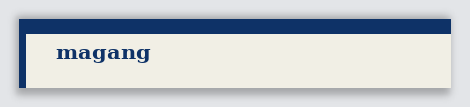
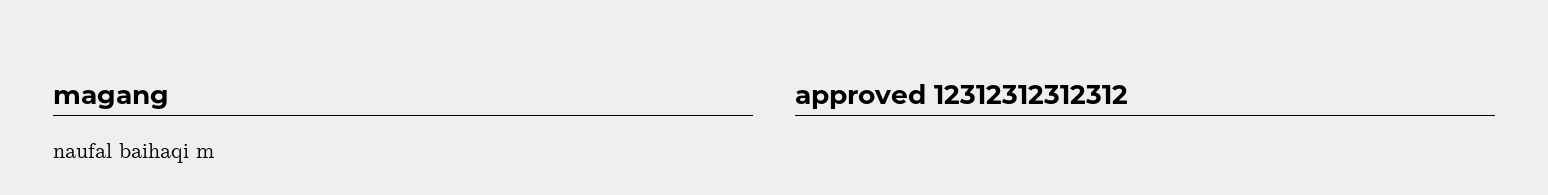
(151, 56) none -> [53,143,214,163] [795,84,1128,109] // naufal baihaqi m // approved 12312312312312

